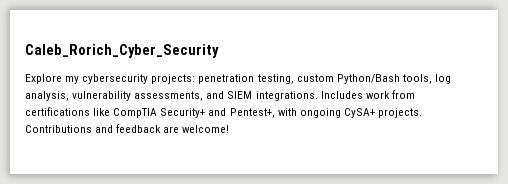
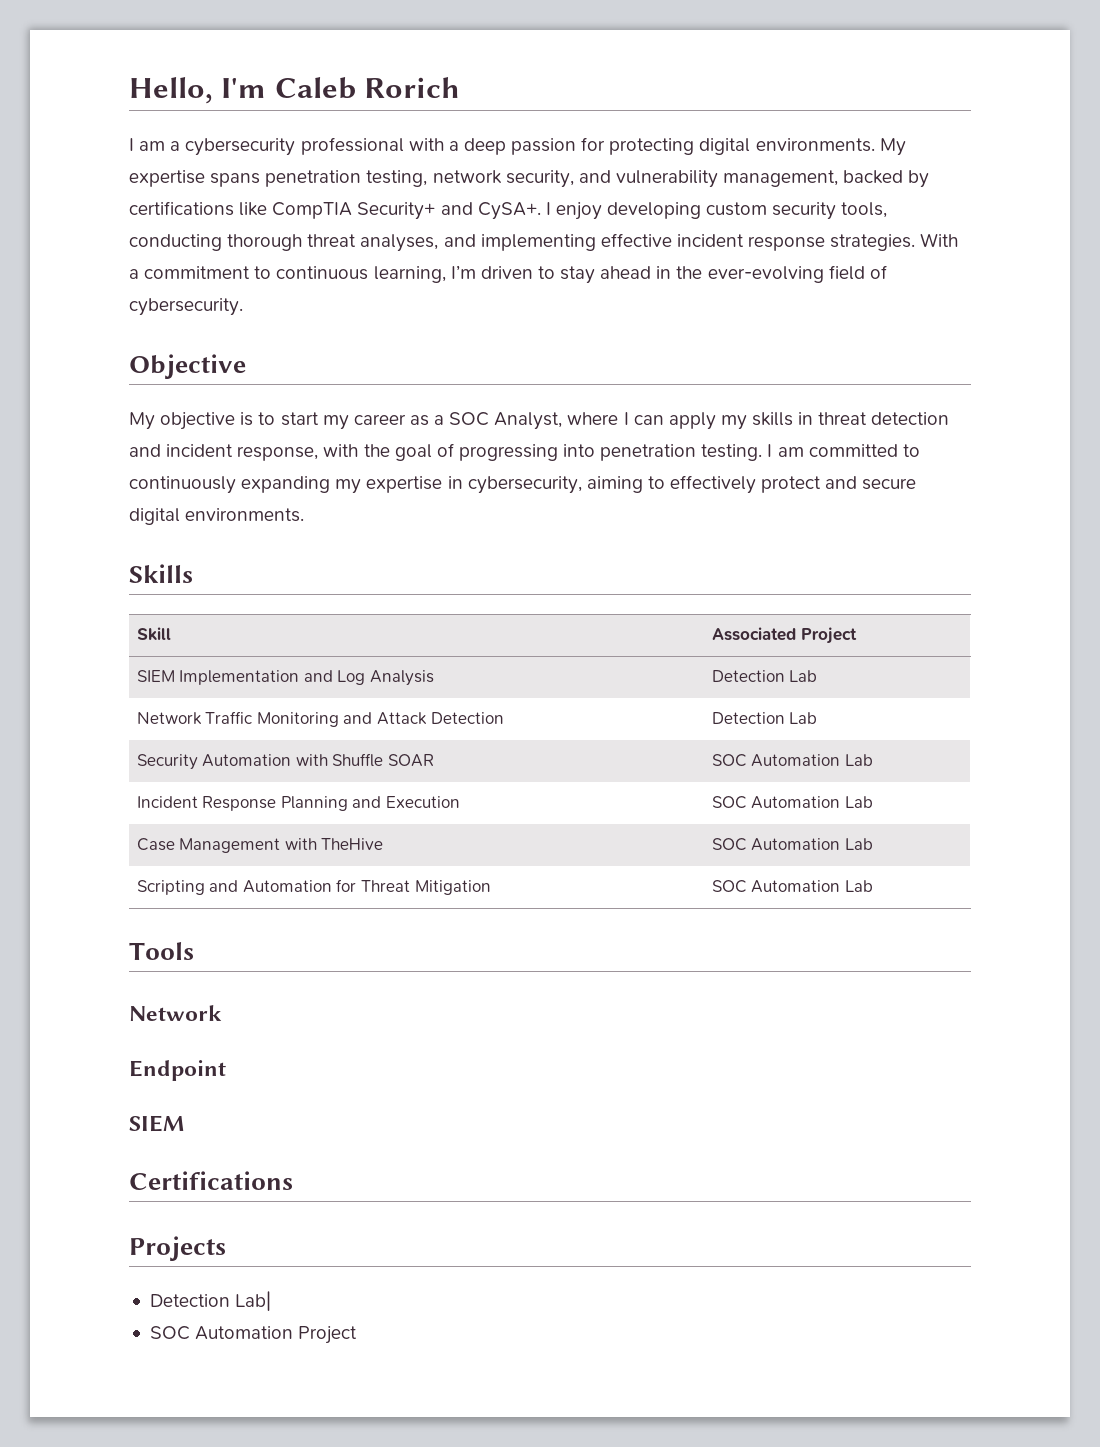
[25,44,219,58] [25,74,451,84] [25,90,415,101] Caleb_Rorich_Cyber_Security // Explore my cybersecurity projects: penetration testing, custom Python/Bash tools, log analysis, vulnerability assessments, and SIEM integrations. Includes work from -> [129,77,461,104] [129,137,906,156] [129,170,930,188] Hello, I'm Caleb Rorich // I am a cybersecurity professional with a deep passion for protecting digital environments. My expertise spans penetration testing, network security, and vulnerability management, backed by
[229,108,422,118] [25,124,230,133] Pentest+, with ongoing CySA+ projects. Contributions and feedback are welcome! -> [477,202,888,220] [129,233,959,252] [129,265,887,284] [129,298,243,316] [129,354,246,379] [129,412,950,430] [129,443,920,461] [129,475,917,494] [129,508,305,525] [129,564,193,583] [136,627,171,641] [711,627,857,644] [136,670,435,686] [711,670,818,682] [136,711,504,727] [711,712,818,724] [136,753,435,770] [711,754,873,767] [136,796,461,811] [711,796,873,809] [136,838,384,853] [711,838,873,851] [136,879,491,895] [711,880,873,893] [129,942,194,960] [129,1005,222,1021] [129,1060,226,1081] [129,1115,184,1132] [129,1171,293,1190] [129,1236,226,1261] [149,1291,272,1311] [149,1326,358,1344] CySA+. I enjoy developing custom security tools, conducting thorough threat analyses, and implementing effective incident response strategies. With a commitment to continuous learning, I’m driven to stay ahead in the ever-evolving field of cybersecurity. // Objective // My objective is to start my career as a SOC Analyst, where I can apply my skills in threat detection and incident response, with the goal of progressing into penetration testing. I am committed to continuously expanding my expertise in cybersecurity, aiming to effectively protect and secure digital environments. // Skills // Skill | Associated Project // SIEM Implementation and Log Analysis | Detection Lab // Network Traffic Monitoring and Attack Detection | Detection Lab // Security Automation with Shuffle SOAR | SOC Automation Lab // Incident Response Planning and Execution | SOC Automation Lab // Case Management with TheHive | SOC Automation Lab // Scripting and Automation for Threat Mitigation | SOC Automation Lab // Tools // Network // Endpoint // SIEM // Certifications // Projects // Detection Lab| // SOC Automation Project

